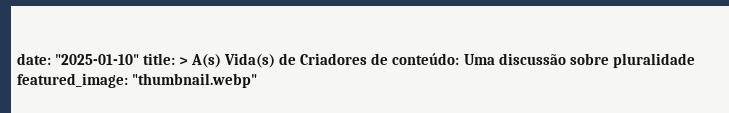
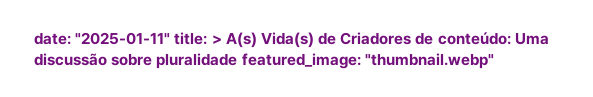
[55,54,140,65] "2025-01-10" -> [75,32,171,45] "2025-01-11"

